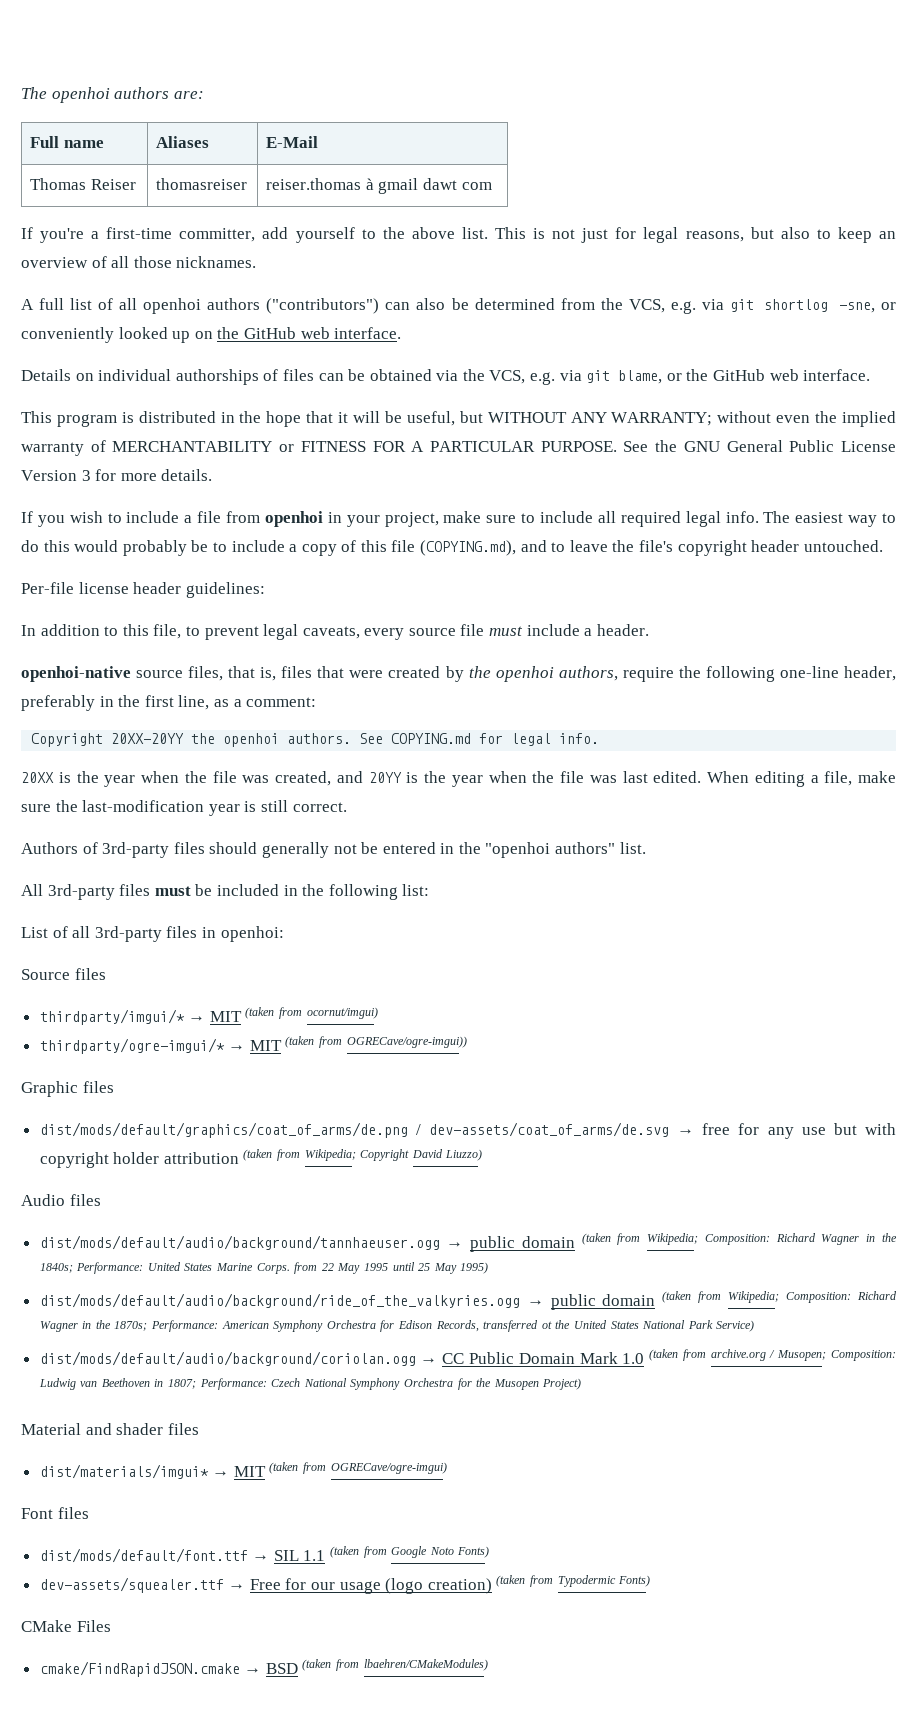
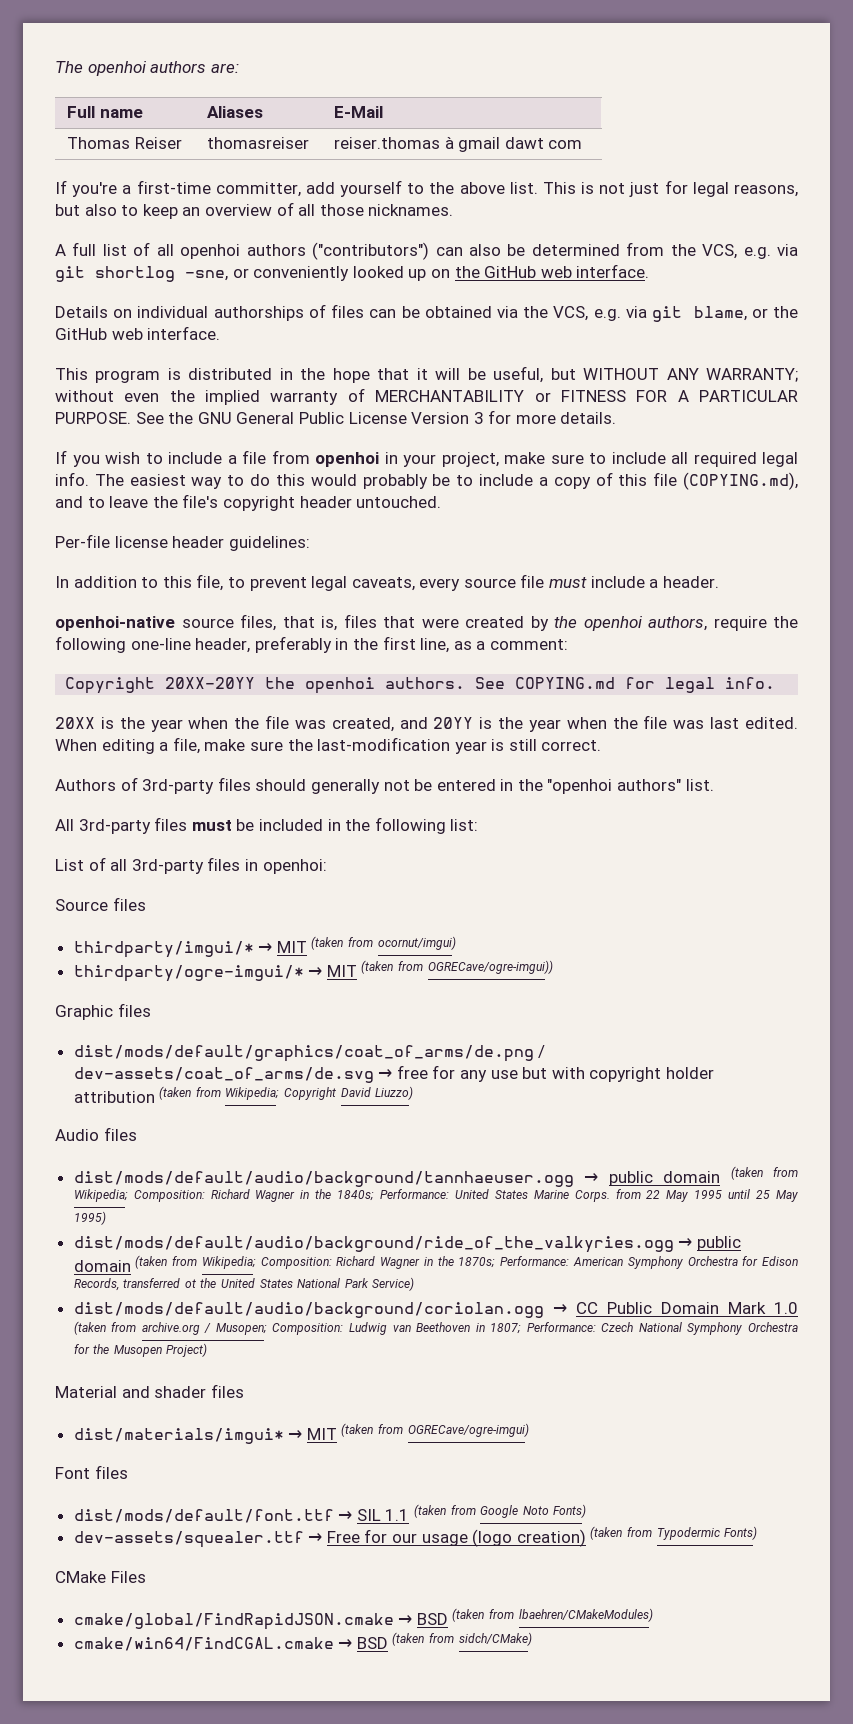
[39,1661,240,1677] cmake/FindRapidJSON.cmake -> [73,1613,394,1630] cmake/global/FindRapidJSON.cmake
(488, 1665) none -> [73,1632,532,1651] // cmake/win64/FindCGAL.cmake → BSD (taken from sidch/CMake)

